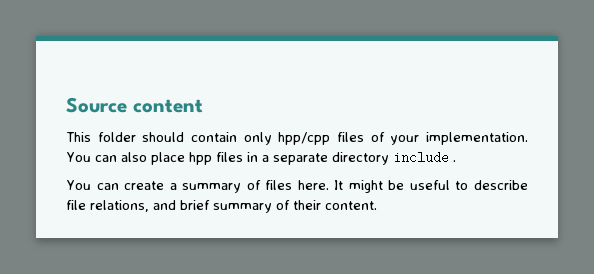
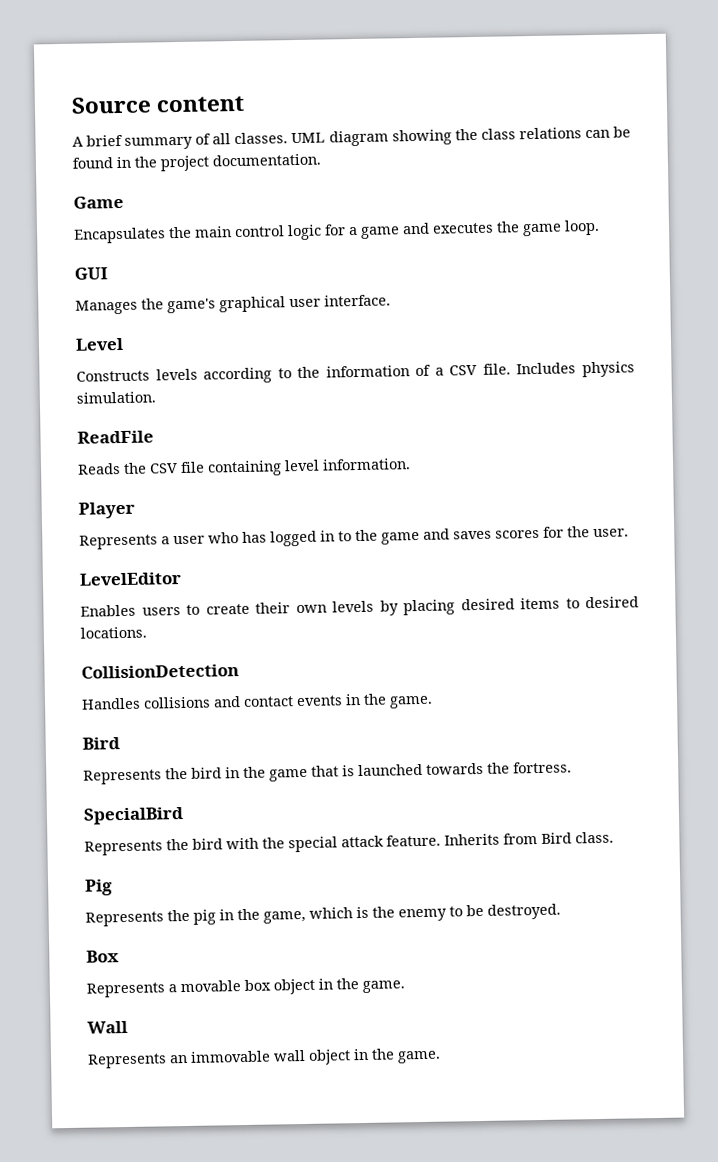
[66,132,528,145] [66,151,456,165] [66,180,528,193] [66,200,377,213] This folder should contain only hpp/cpp files of your implementation. You can also place hpp files in a separate directory include . // You can create a summary of files here. It might be useful to describe file relations, and brief summary of their content. -> [72,126,631,150] [72,153,321,172] [73,195,124,209] [73,219,600,244] [74,267,108,280] [75,294,391,315] [75,337,124,351] [76,361,635,384] [76,391,156,404] [77,430,154,444] [77,458,411,477] [78,501,135,519] [79,526,629,550] [79,572,182,586] [80,596,639,617] [80,626,147,639] [81,664,239,679] [81,693,433,710] [82,737,120,750] [83,761,572,785] [83,807,184,825] [84,831,614,856] [85,879,113,896] [85,903,561,927] [86,950,119,963] [86,978,405,998] [87,1020,128,1034] [87,1048,441,1069] A brief summary of all classes. UML diagram showing the class relations can be found in the project documentation. // Game // Encapsulates the main control logic for a game and executes the game loop. // GUI // Manages the game's graphical user interface. // Level // Constructs levels according to the information of a CSV file. Includes physics simulation. // ReadFile // Reads the CSV file containing level information. // Player // Represents a user who has logged in to the game and saves scores for the user. // LevelEditor // Enables users to create their own levels by placing desired items to desired locations. // CollisionDetection // Handles collisions and contact events in the game. // Bird // Represents the bird in the game that is launched towards the fortress. // SpecialBird // Represents the bird with the special attack feature. Inherits from Bird class. // Pig // Represents the pig in the game, which is the enemy to be destroyed. // Box // Represents a movable box object in the game. // Wall // Represents an immovable wall object in the game.

